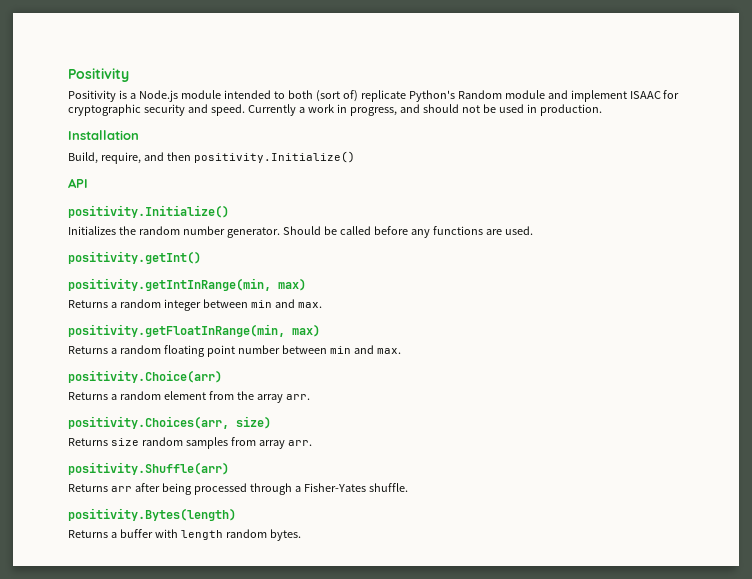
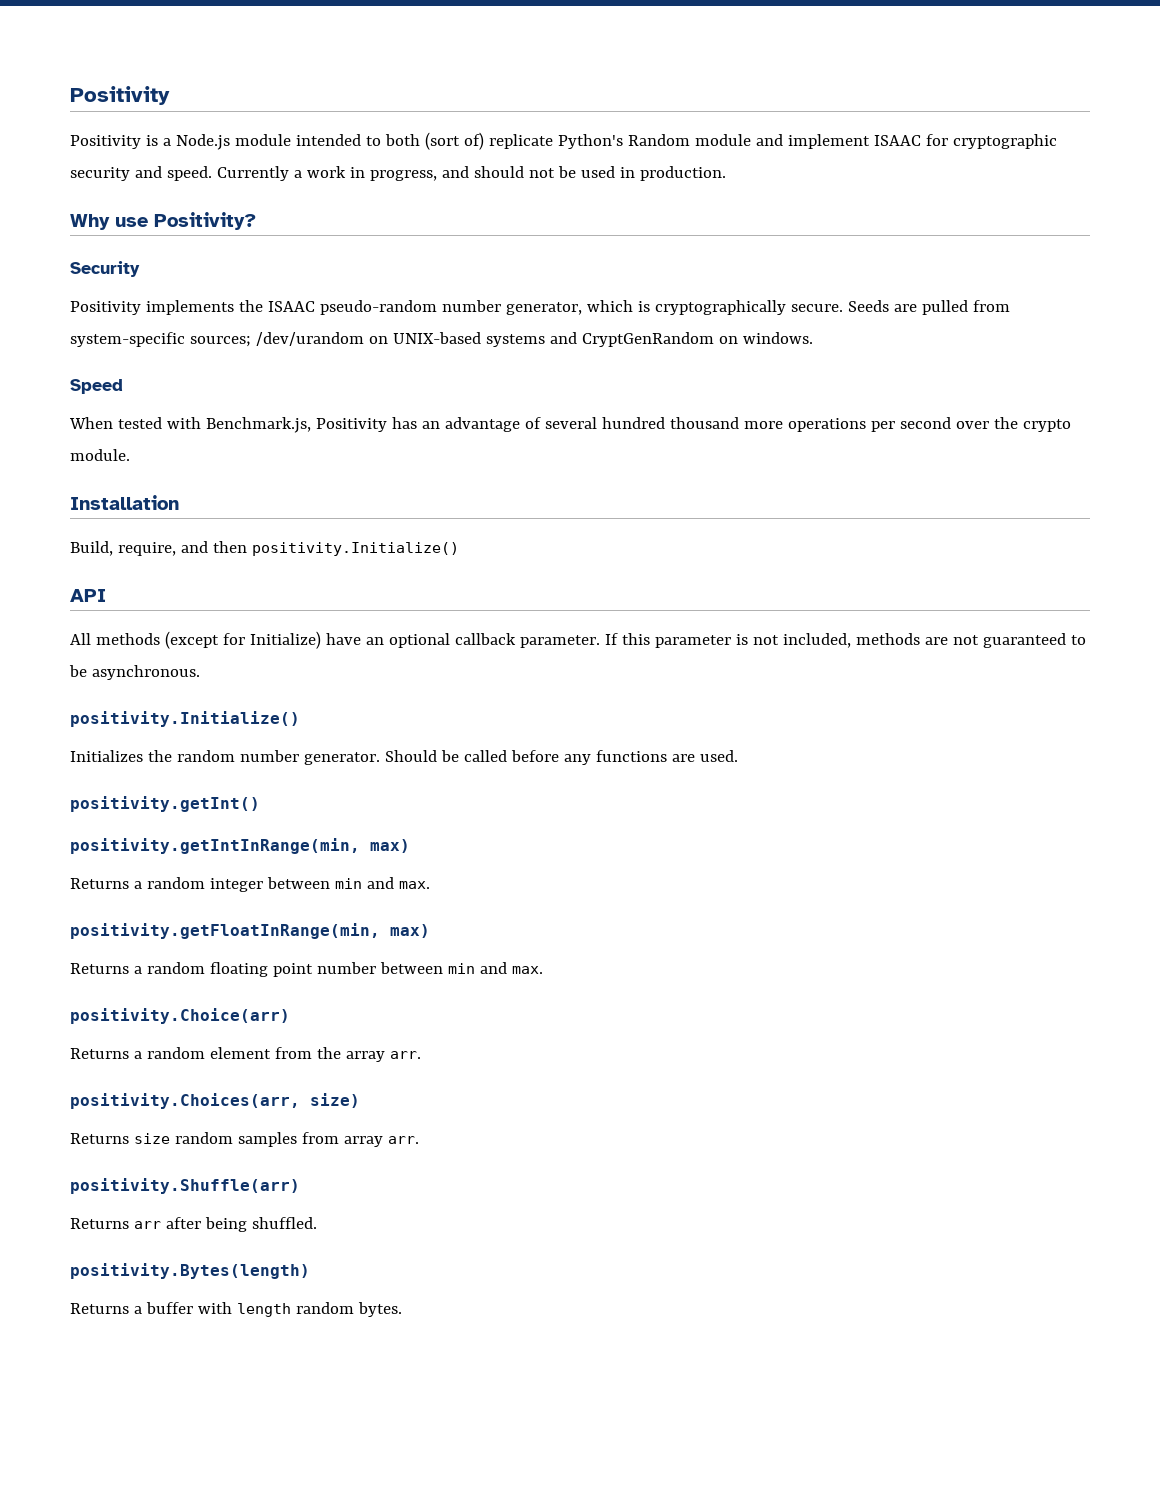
(602, 110) none -> [70,212,256,230] [70,261,140,277] [70,300,1010,315] [70,332,813,347] [70,379,123,394] [69,417,1071,433] [70,449,130,461] // Why use Positivity? // Security // Positivity implements the ISAAC pseudo-random number generator, which is cryptographically secure. Seeds are pulled from system-specific sources; /dev/urandom on UNIX-based systems and CryptGenRandom on windows. // Speed // When tested with Benchmark.js, Positivity has an advantage of several hundred thousand more operations per second over the crypto module.
(88, 183) none -> [70,631,1086,649] [69,665,200,680] // All methods (except for Initialize) have an optional callback parameter. If this parameter is not included, methods are not guaranteed to be asynchronous.
[193,483,408,495] processed through a Fisher-Yates shuffle. -> [251,1217,317,1229] shuffled.

